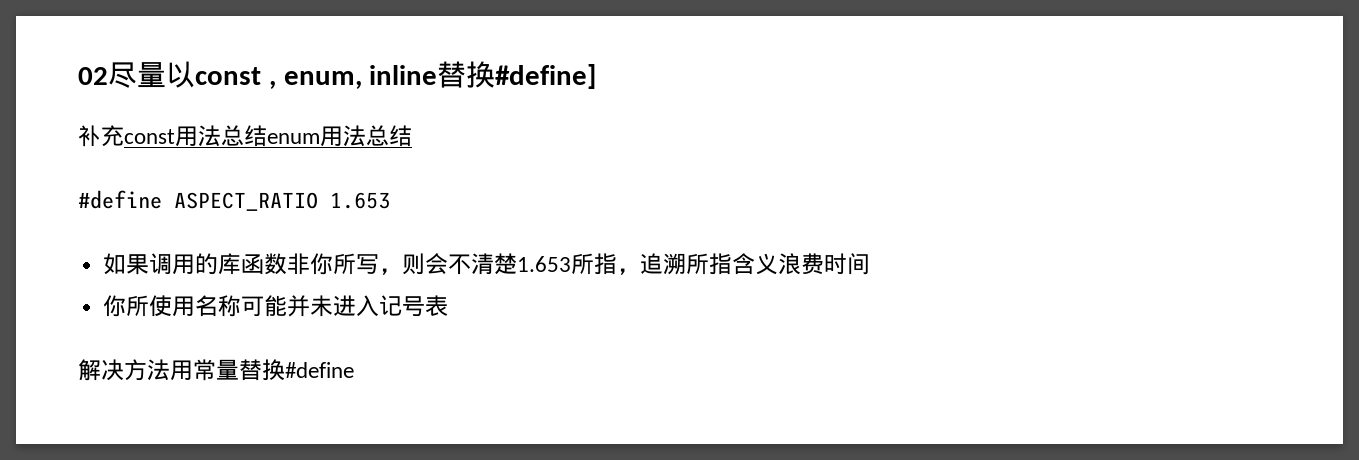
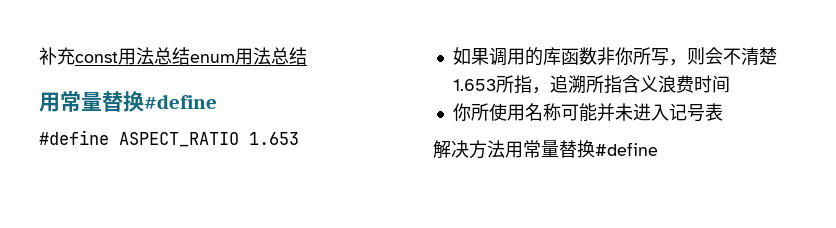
[78,61,597,89] 02尽量以const , enum, inline替换#define] // -> (39, 56) none
(412, 136) none -> [39,91,217,112] // 用常量替换#define

